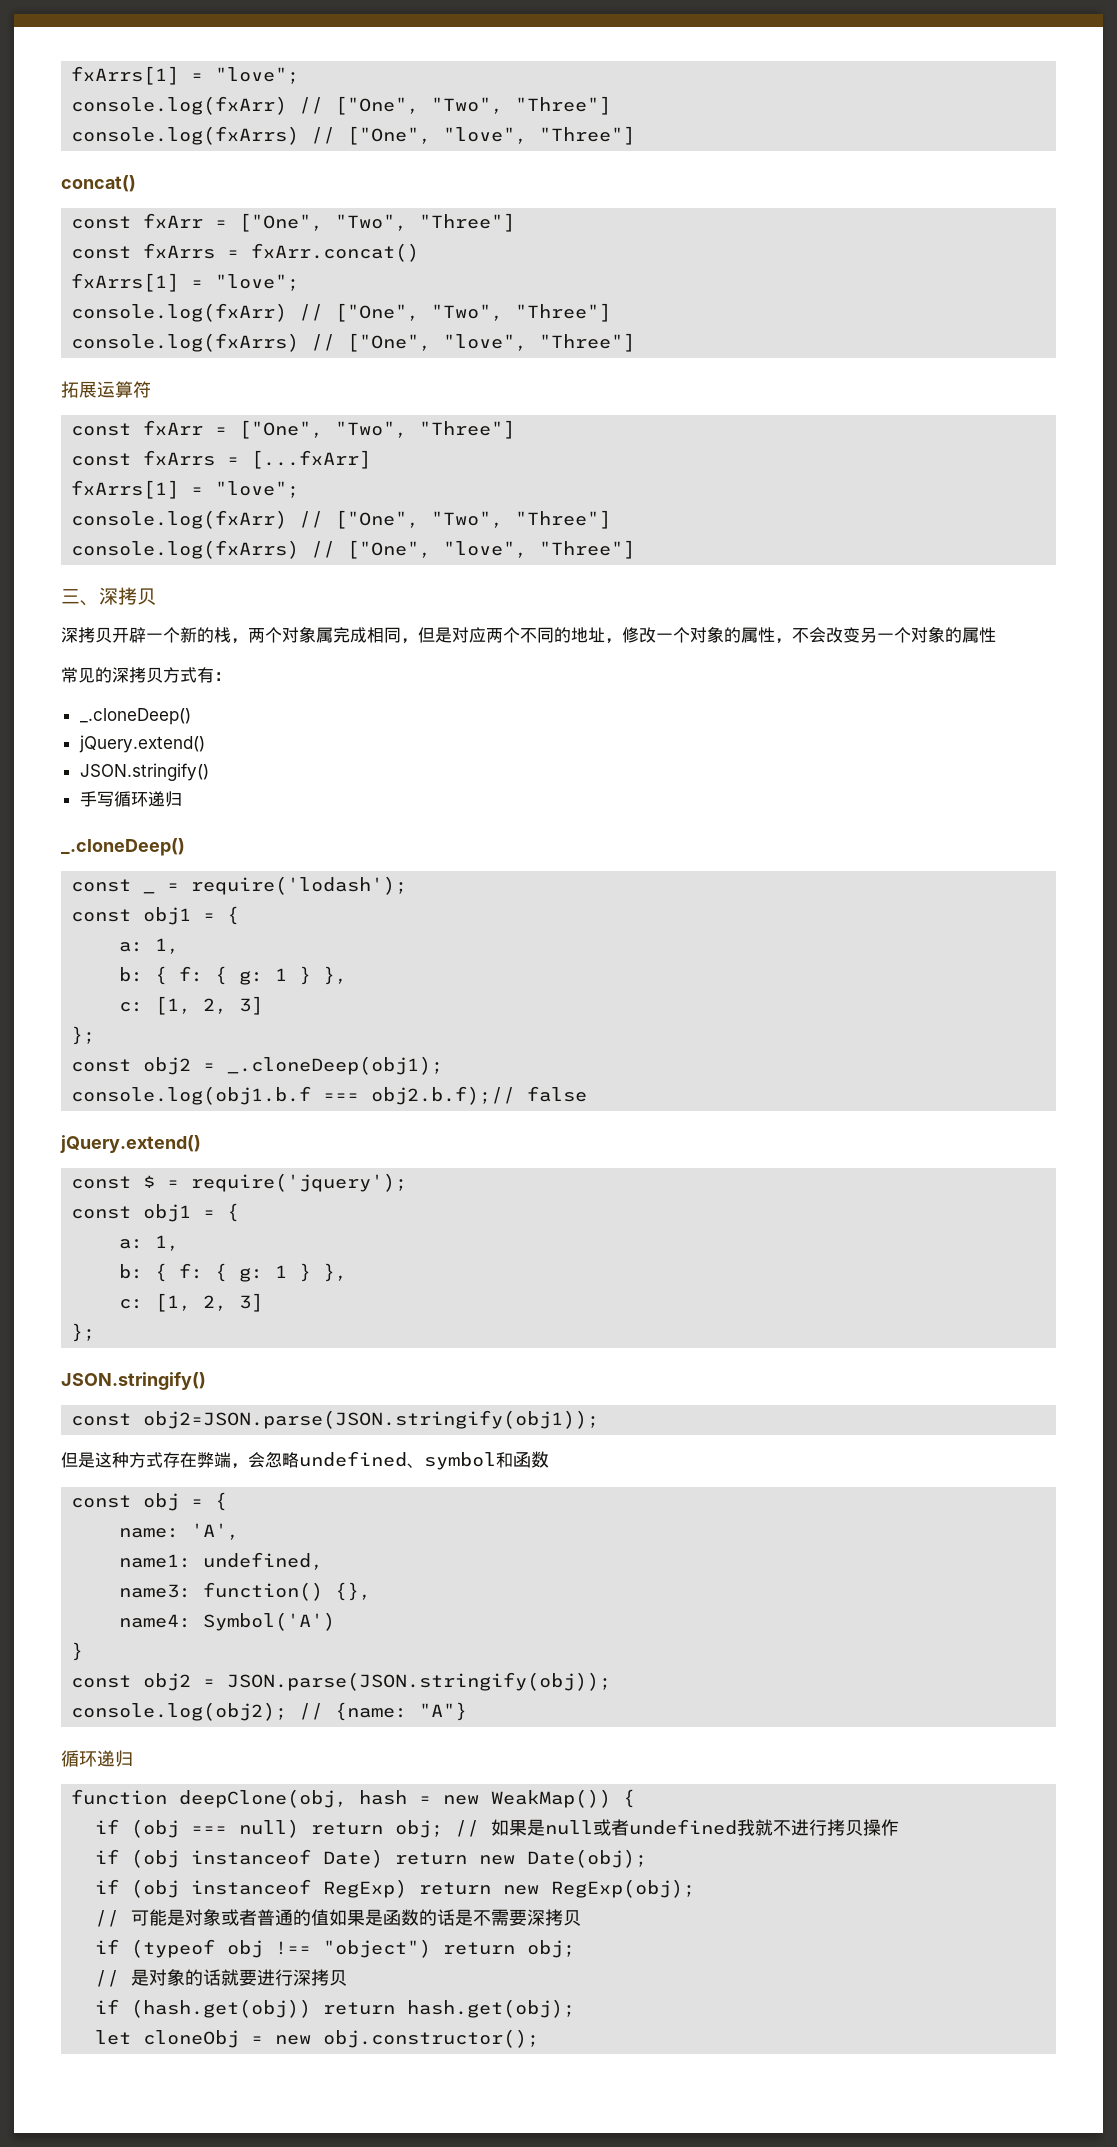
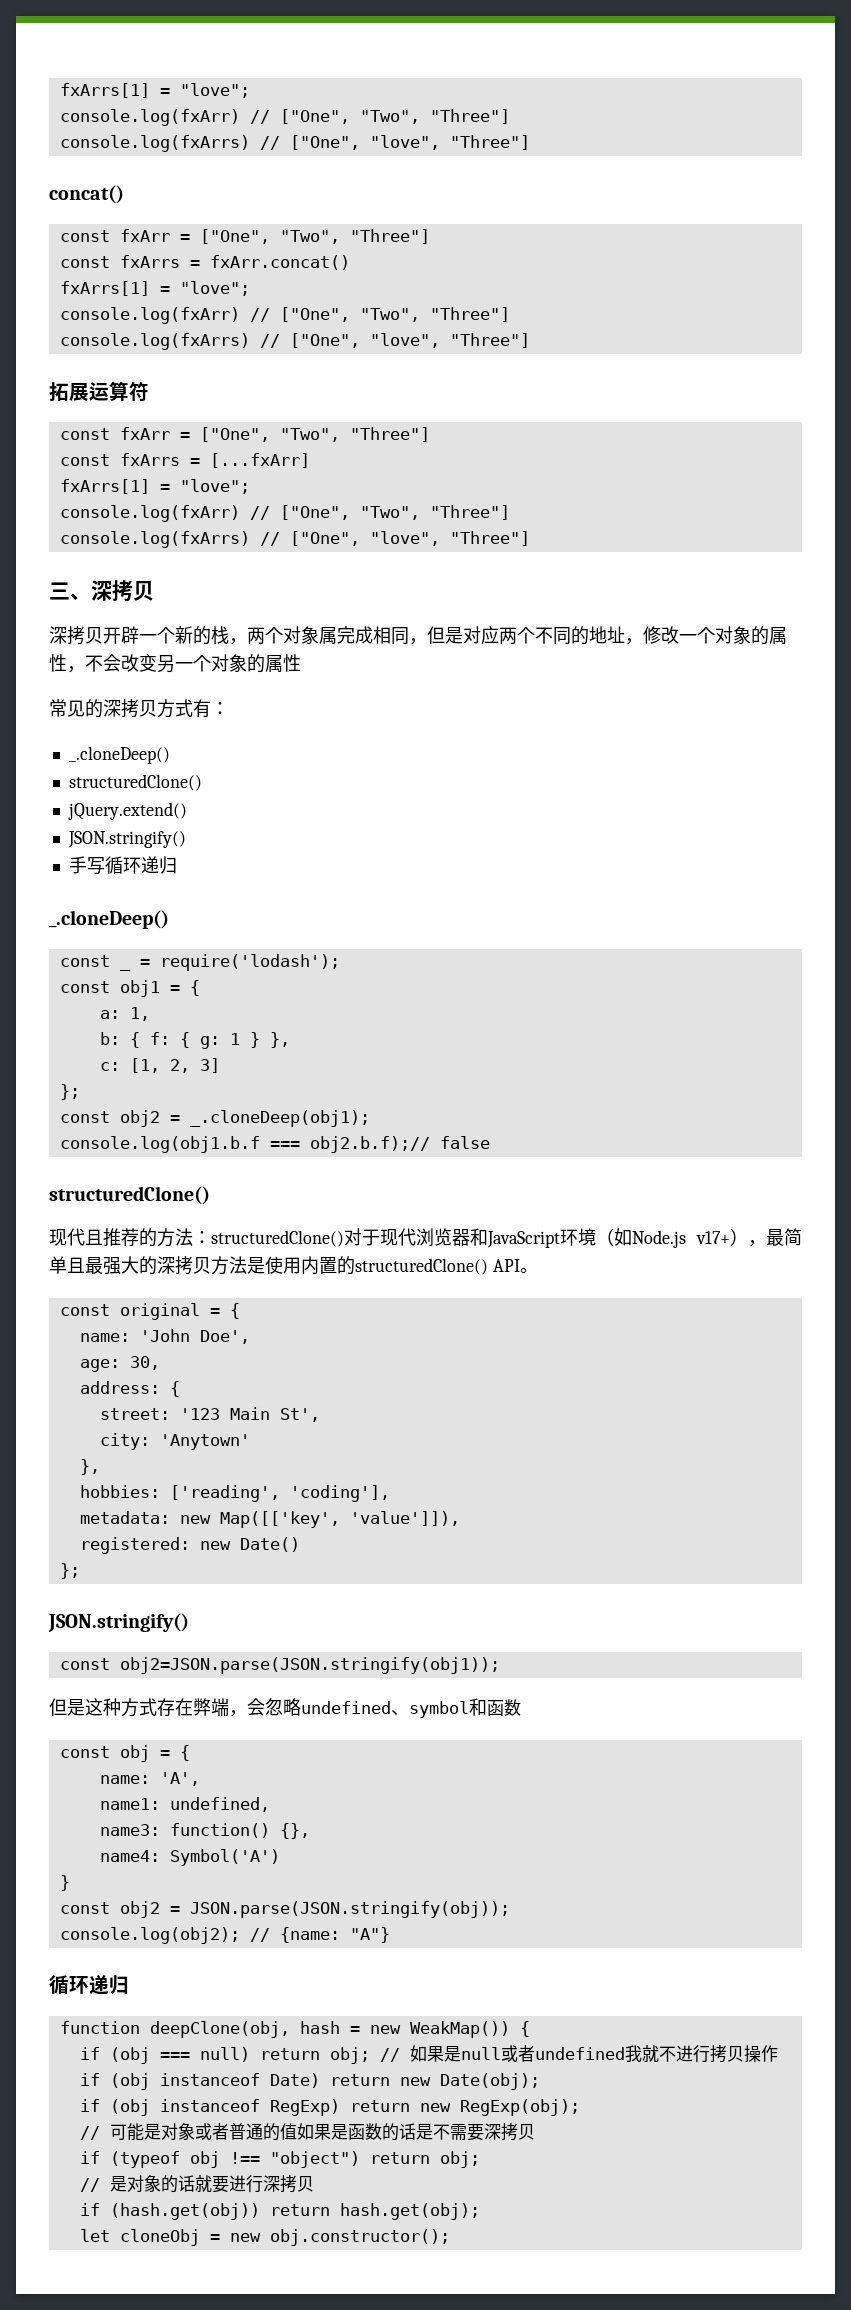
(191, 716) none -> [68,774,202,791] // structuredClone()
[60,1135,201,1153] [71,1173,408,1192] [71,1203,240,1222] [119,1235,180,1251] [119,1263,348,1282] [119,1293,264,1312] jQuery.extend() // const $ = require('jquery'); // const obj1 = { // a: 1, // b: { f: { g: 1 } }, // c: [1, 2, 3] -> [49,1186,210,1205] [49,1228,802,1248] [49,1256,538,1275] [59,1303,240,1320] [79,1329,250,1344] [79,1356,160,1372] [79,1381,180,1397] [99,1407,320,1422] [99,1433,250,1450] [79,1459,100,1475] [79,1485,390,1502] [79,1511,460,1528] [79,1537,300,1554] structuredClone() // 现代且推荐的方法：structuredClone()对于现代浏览器和JavaScript环境（如Node.js v17+），最简单且最强大的深拷贝方法是使用内置的structuredClone() API。 // const original = { // name: 'John Doe', // age: 30, // address: { // street: '123 Main St', // city: 'Anytown' // }, // hobbies: ['reading', 'coding'], // metadata: new Map([['key', 'value']]), // registered: new Date()

